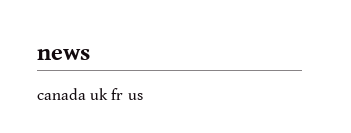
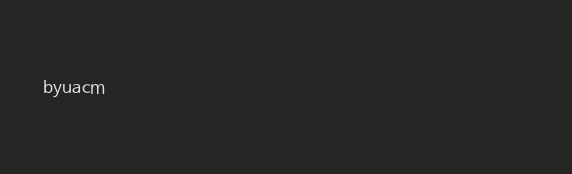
[37,49,90,60] [37,88,143,100] news // canada uk fr us -> [43,80,105,98] byuacm

